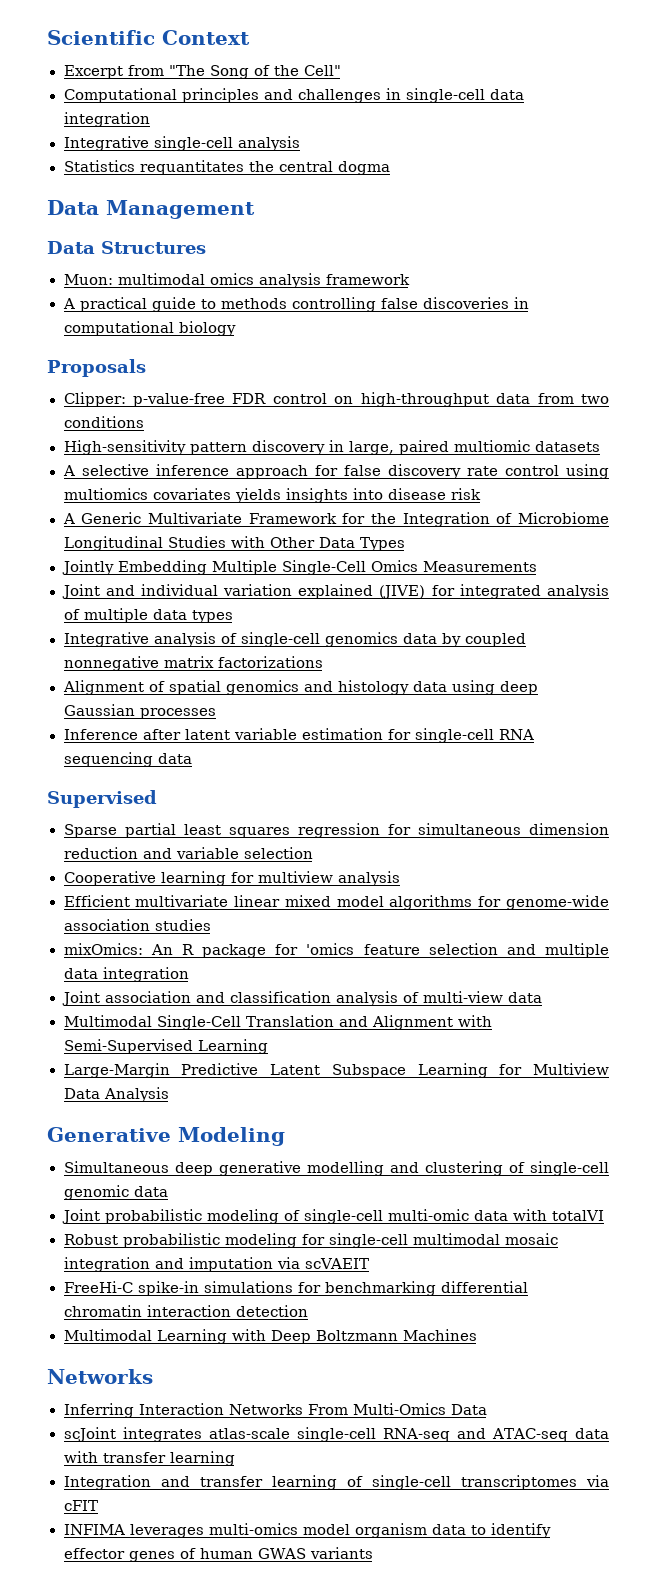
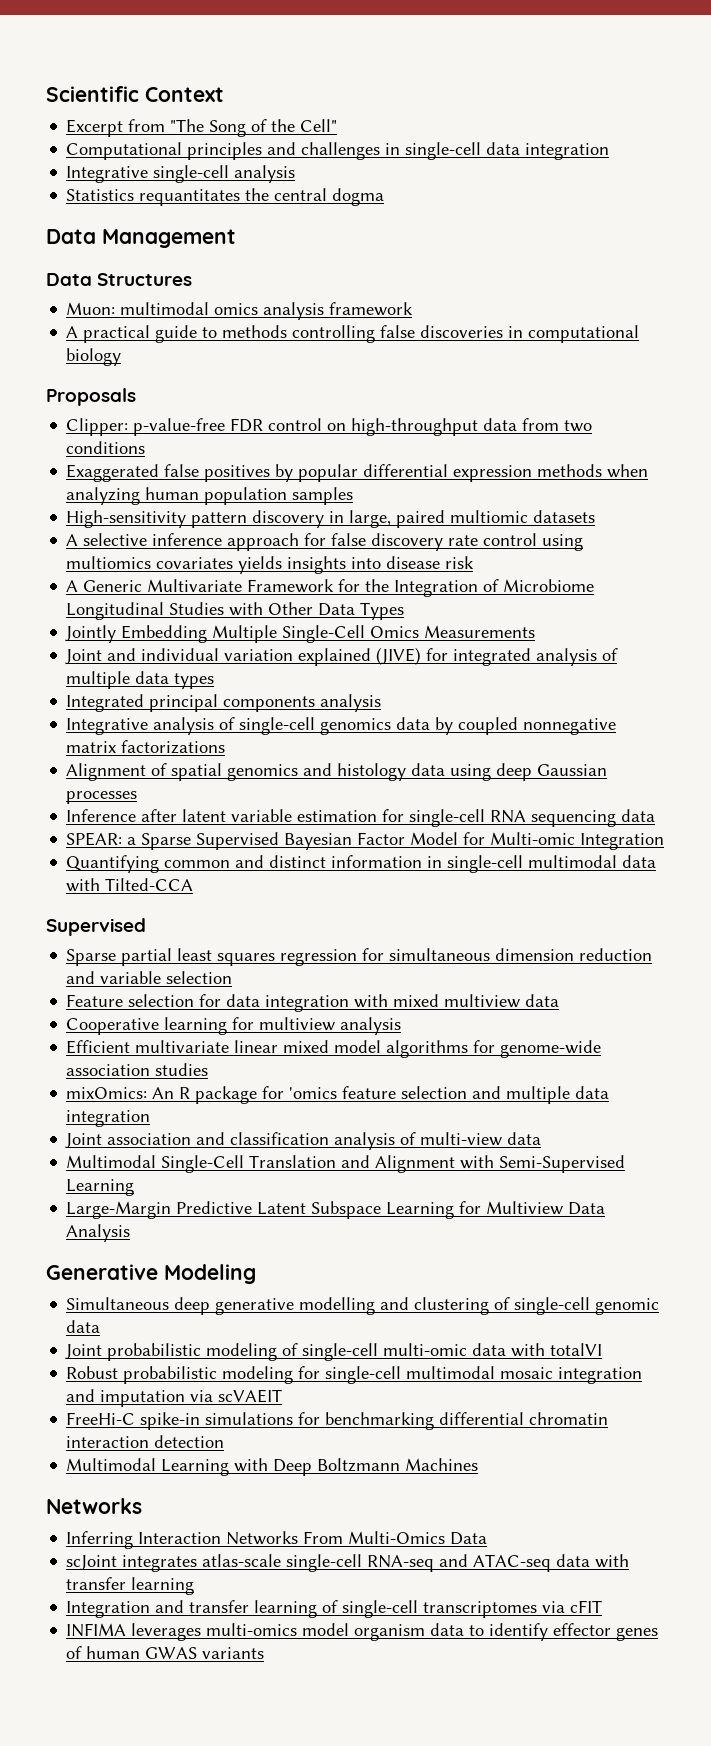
(144, 422) none -> [66,464,649,482] [66,487,354,505] // Exaggerated false positives by popular differential expression methods when analyzing human population samples
(233, 616) none -> [66,694,382,712] // Integrated principal components analysis
(192, 758) none -> [66,832,665,850] [66,855,657,873] [66,878,194,892] // SPEAR: a Sparse Supervised Bayesian Factor Model for Multi-omic Integration // Quantifying common and distinct information in single-cell multimodal data with Tilted-CCA
(313, 853) none -> [66,994,560,1012] // Feature selection for data integration with mixed multiview data

